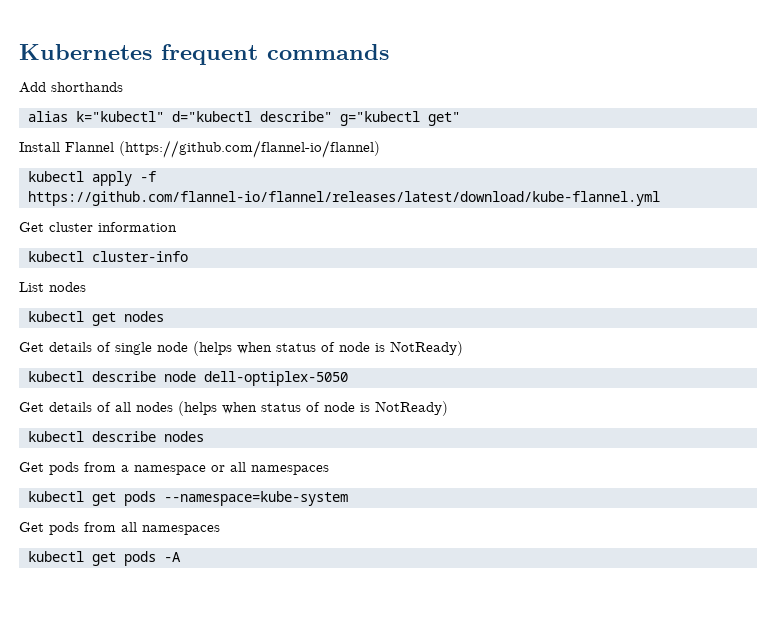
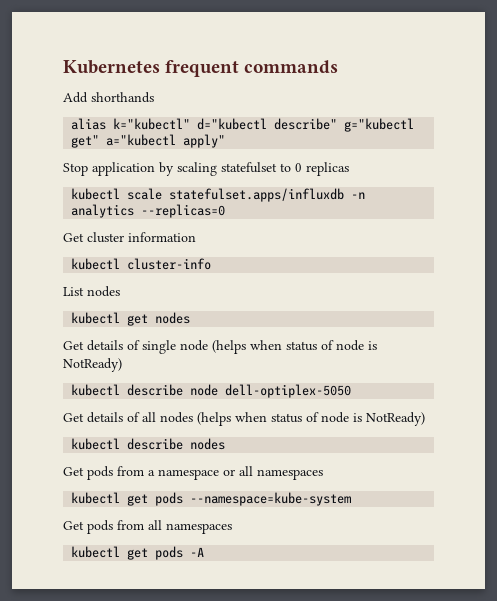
[19,140,380,158] [27,171,156,186] [27,191,660,206] // Install Flannel (https://github.com/flannel-io/flannel) // kubectl apply -f https://github.com/flannel-io/flannel/releases/latest/download/kube-flannel.yml -> [106,134,226,148] [63,162,349,176] [71,188,366,202] [71,204,226,218] a="kubectl apply" // Stop application by scaling statefulset to 0 replicas // kubectl scale statefulset.apps/influxdb -n analytics --replicas=0

